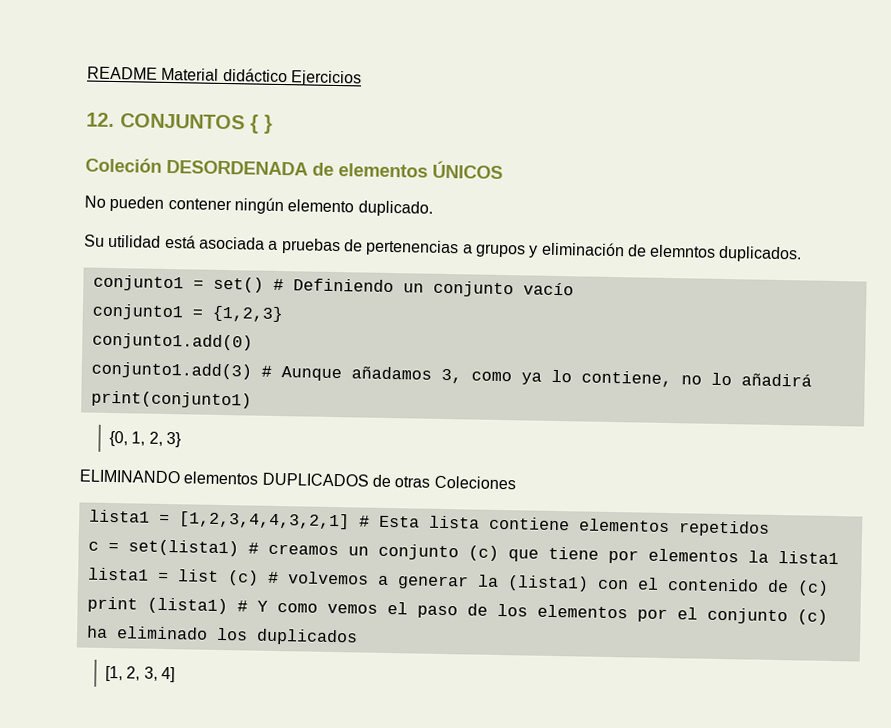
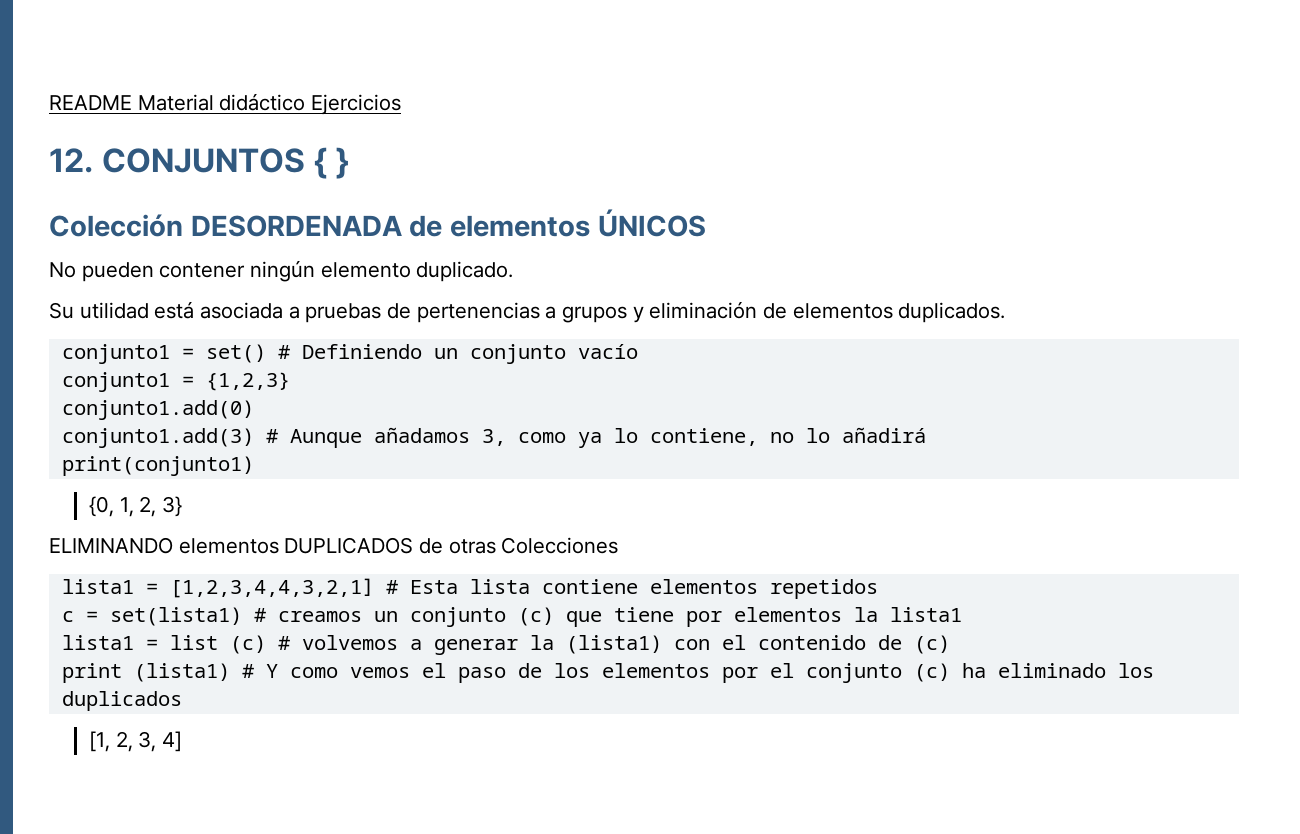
[85,157,162,173] Coleción -> [49,214,183,237] Colección
[649,244,717,258] elemntos -> [792,303,893,319] elementos
[433,475,516,490] Coleciones -> [501,537,619,554] Colecciones

